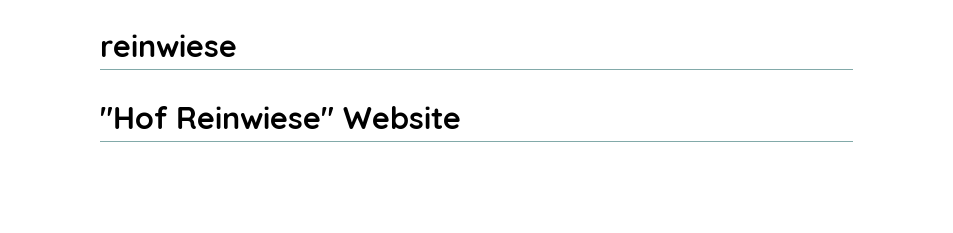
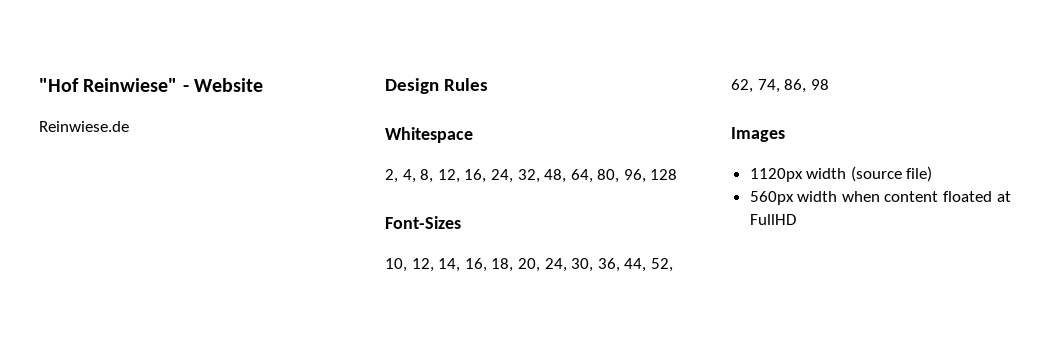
[100,34,237,57] reinwiese // -> (39, 85) none
(334, 117) none -> [182,85,189,92] -
(461, 117) none -> [39,121,129,132] [385,78,488,94] [385,127,473,143] [385,169,678,183] [385,216,461,229] [385,258,673,272] [731,79,829,93] [731,127,785,142] [749,166,933,182] [749,191,1011,205] [749,214,796,225] // Reinwiese.de // Design Rules // Whitespace // 2, 4, 8, 12, 16, 24, 32, 48, 64, 80, 96, 128 // Font-Sizes // 10, 12, 14, 16, 18, 20, 24, 30, 36, 44, 52, 62, 74, 86, 98 // Images // 1120px width (source file) // 560px width when content floated at FullHD

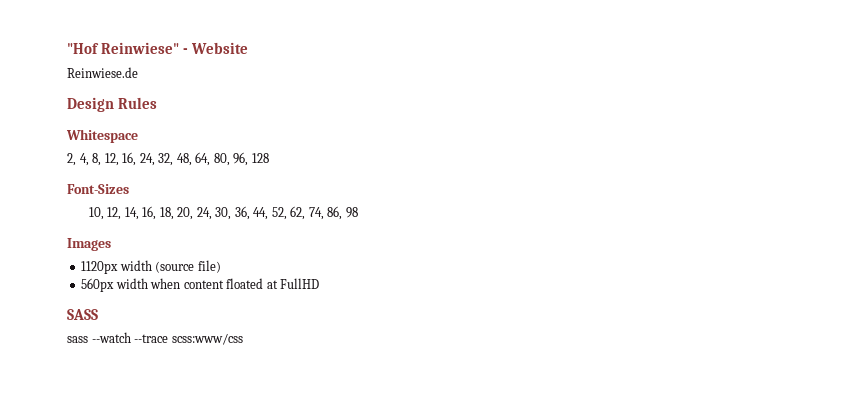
(796, 219) none -> [67,309,98,320] [67,332,243,345] // SASS // sass --watch --trace scss:www/css

